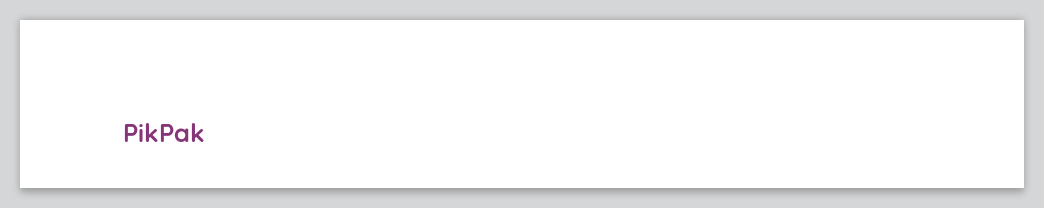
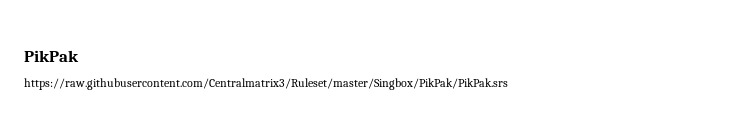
(205, 132) none -> [24,78,508,90] // https://raw.githubusercontent.com/Centralmatrix3/Ruleset/master/Singbox/PikPak/PikPak.srs

